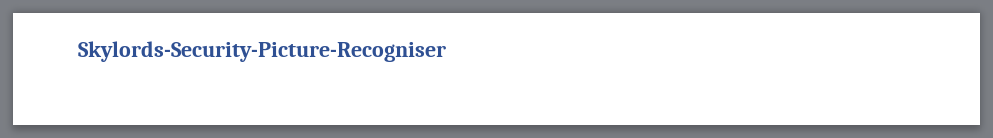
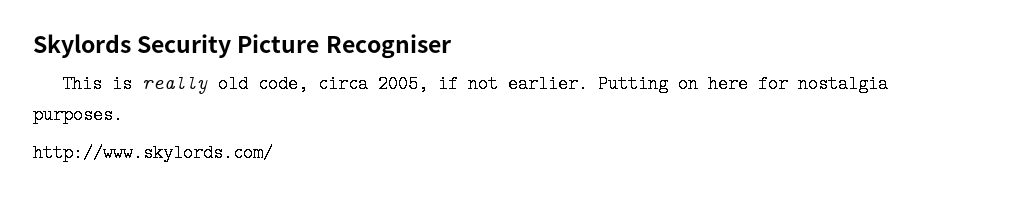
[78,41,446,62] Skylords-Security-Picture-Recogniser -> [33,34,452,59] [61,75,888,94] [33,106,123,124] [33,144,273,162] Skylords Security Picture Recogniser // This is really old code, circa 2005, if not earlier. Putting on here for nostalgia purposes. // http://www.skylords.com/

